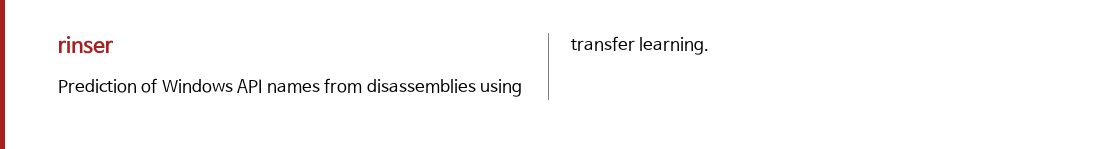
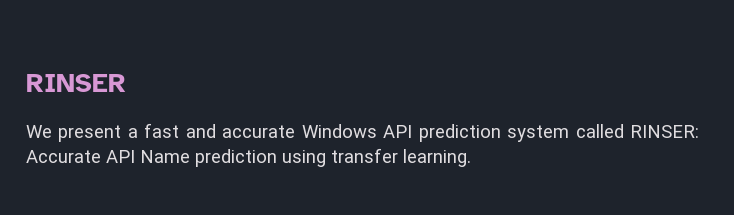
[58,36,113,54] [58,78,476,93] rinser // Prediction of Windows API names from disassemblies -> [26,74,126,92] [26,123,699,142] [26,149,277,167] RINSER // We present a fast and accurate Windows API prediction system called RINSER: Accurate API Name prediction

